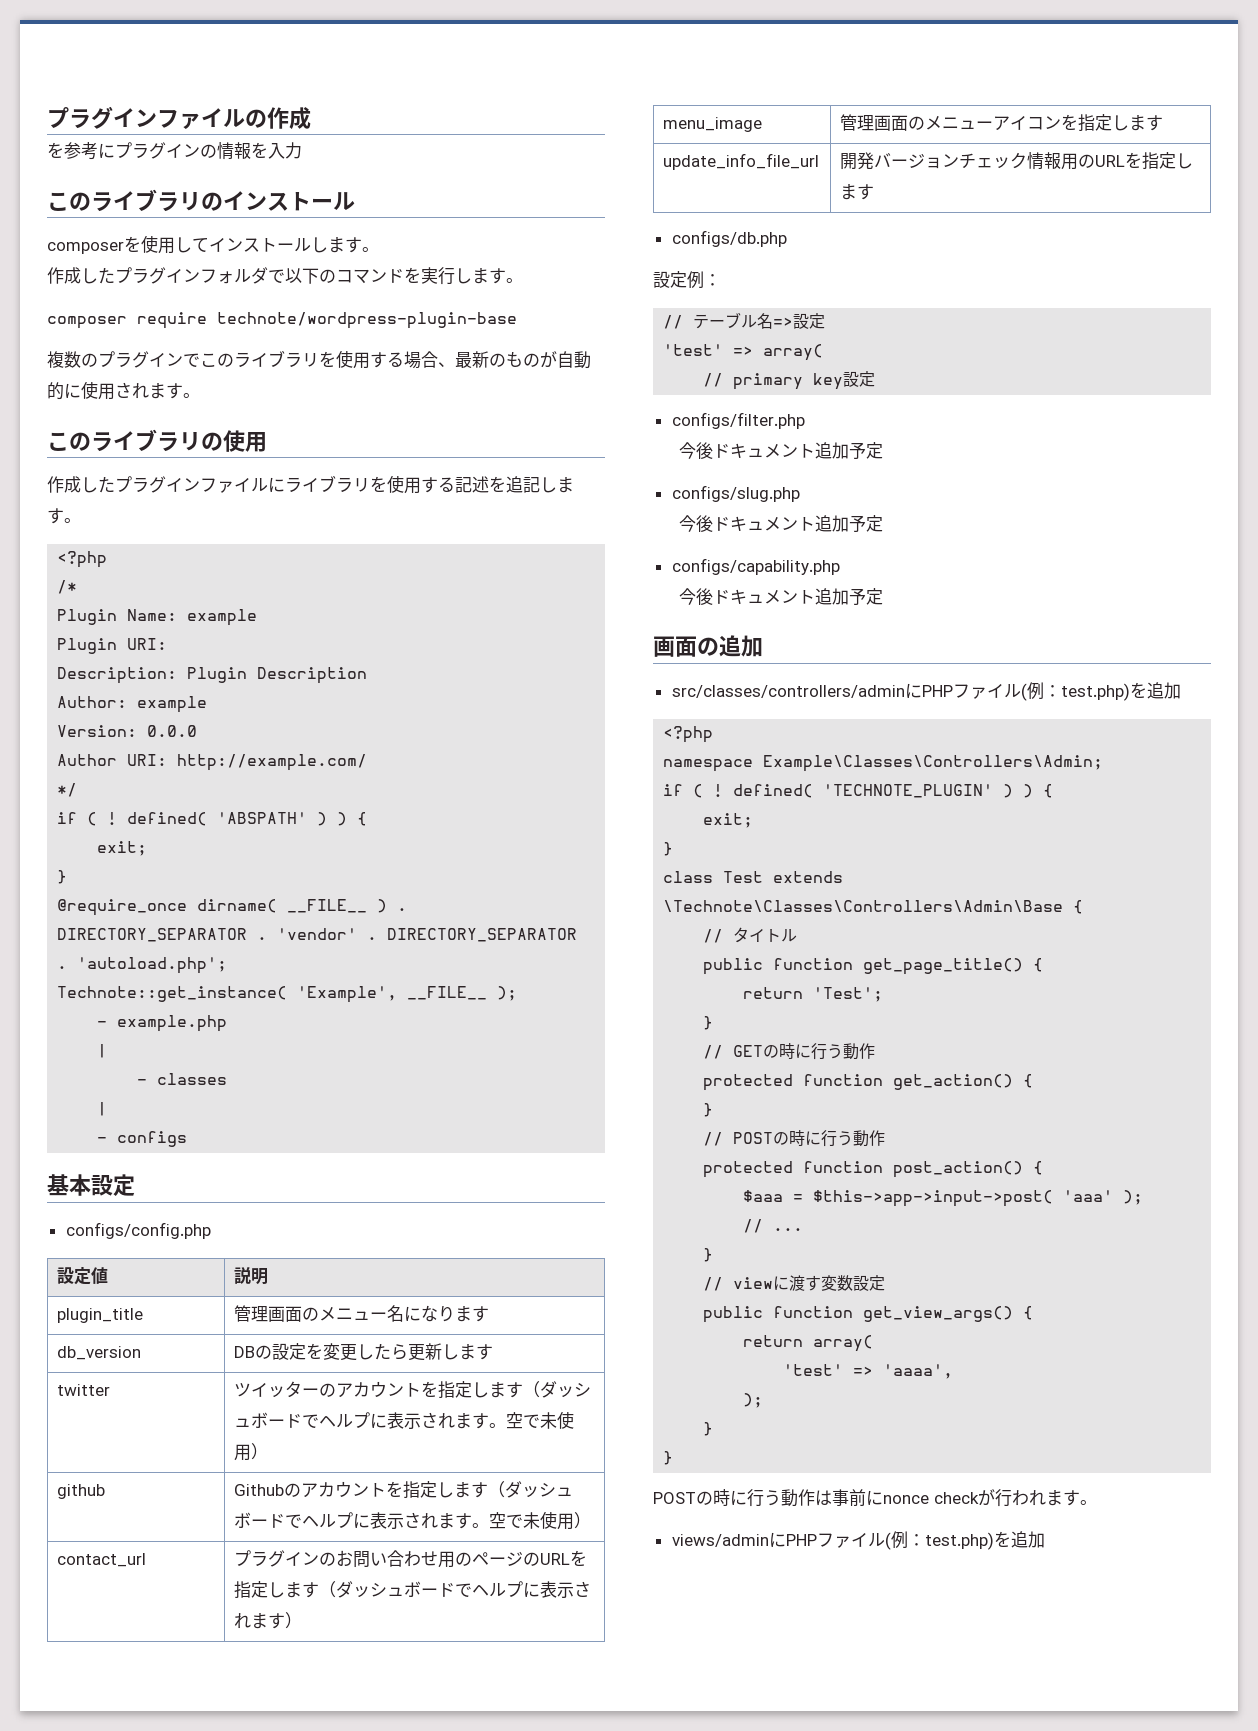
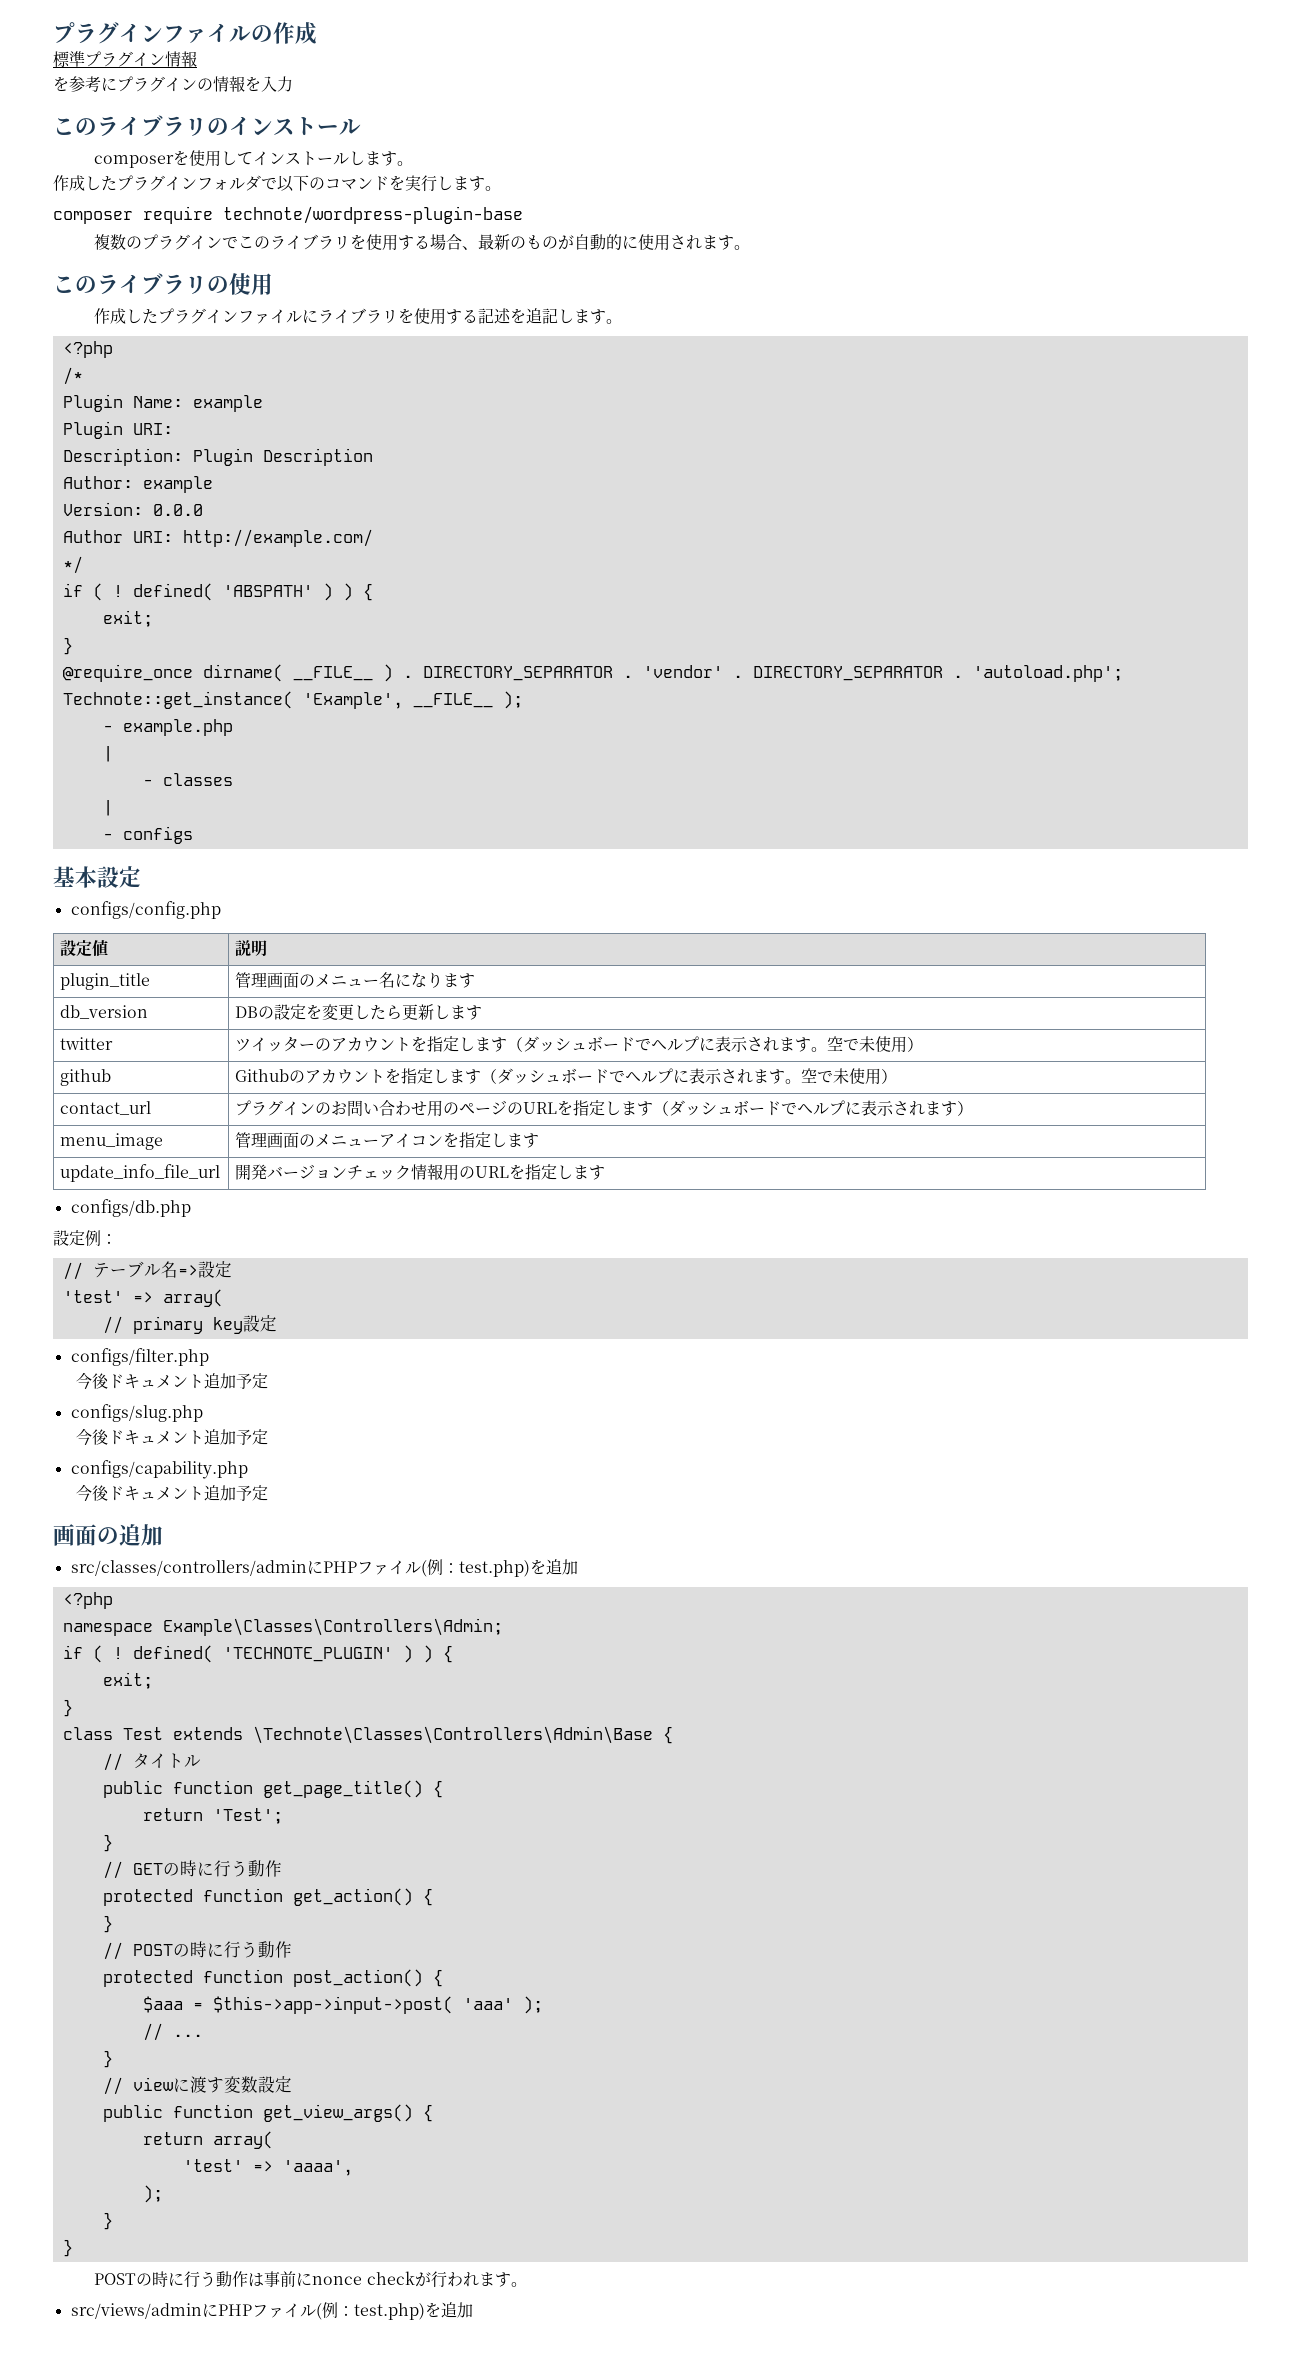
(311, 118) none -> [53,51,197,67] // 標準プラグイン情報
[671,1534,769,1547] views/admin -> [70,2303,202,2319] src/views/admin

